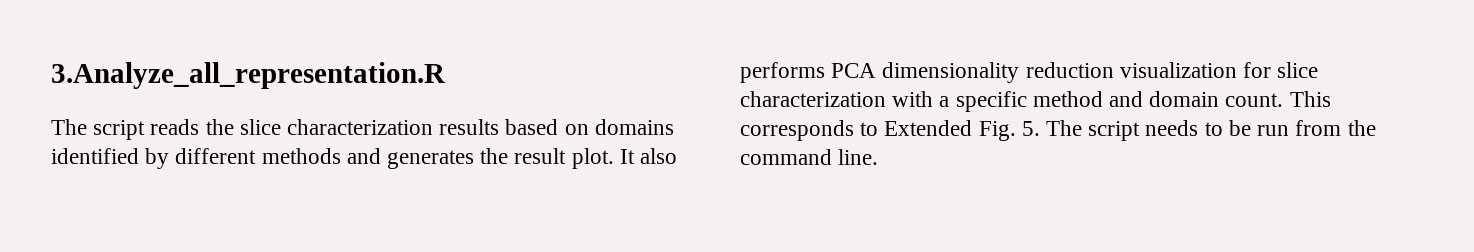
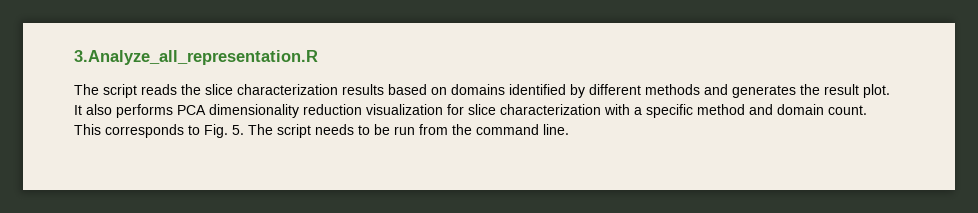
[884,120,973,136] Extended -> (200, 130) none

